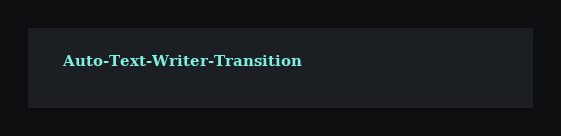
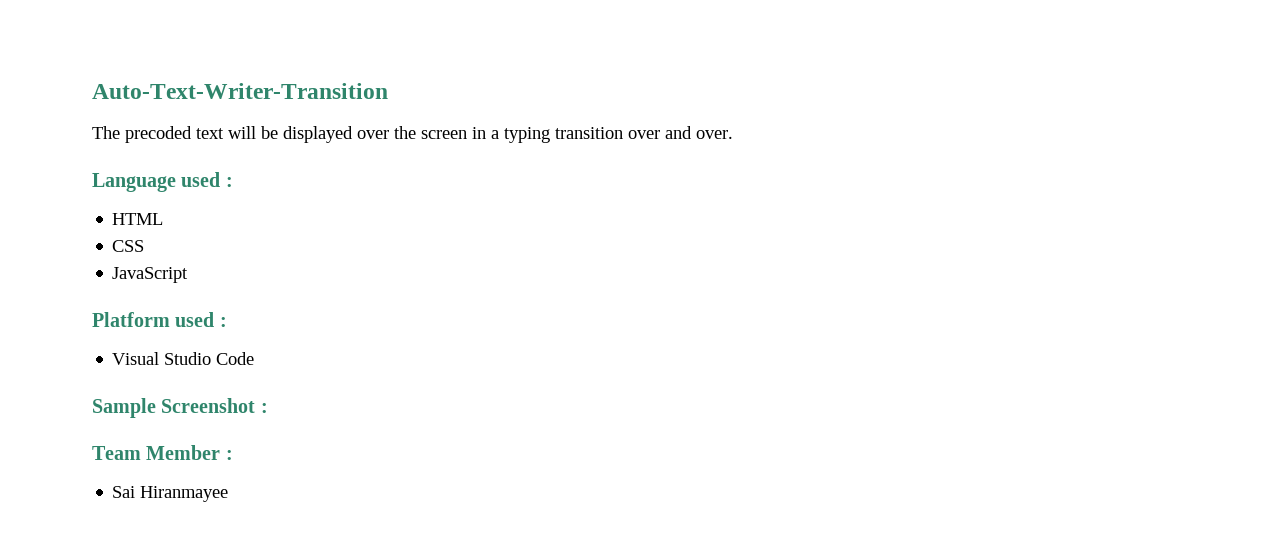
(302, 60) none -> [92,126,733,143] [92,172,233,192] [112,213,164,225] [112,240,145,252] [112,267,189,283] [92,312,227,327] [112,352,255,365] [92,398,268,418] [92,445,233,460] [112,486,229,502] // The precoded text will be displayed over the screen in a typing transition over and over. // Language used : // HTML // CSS // JavaScript // Platform used : // Visual Studio Code // Sample Screenshot : // Team Member : // Sai Hiranmayee

